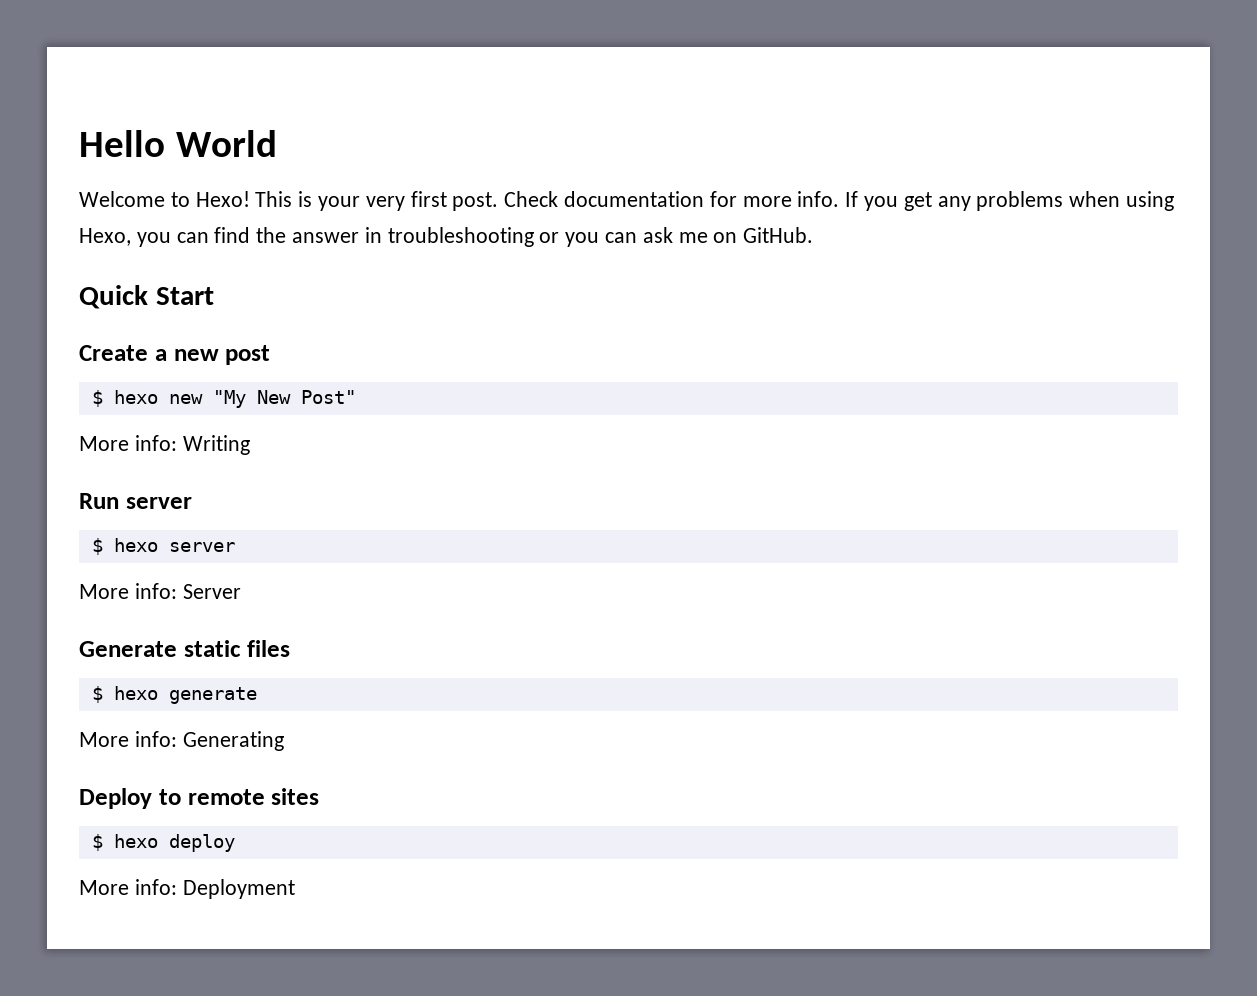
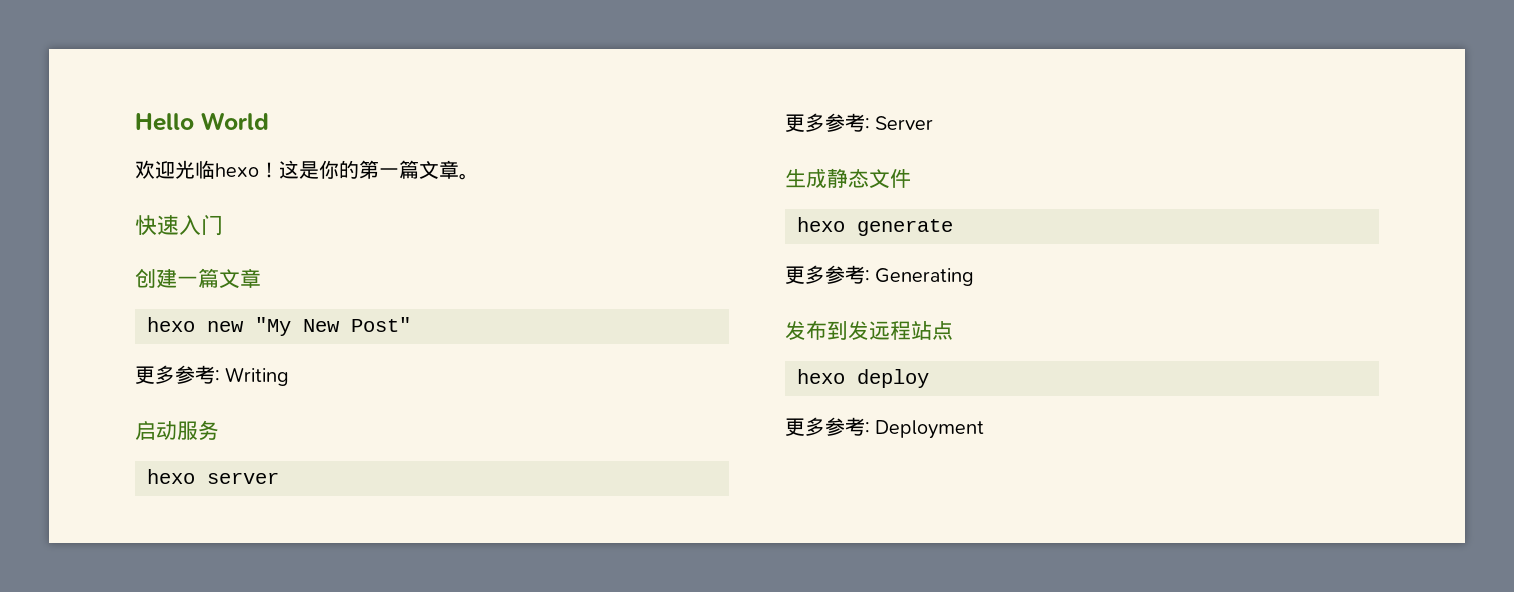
[79,191,1175,211] [79,227,814,247] [79,285,214,309] [79,345,271,365] [91,390,103,407] Welcome to Hexo! This is your very first post. Check documentation for more info. If you get any problems when using Hexo, you can find the answer in troubleshooting or you can ask me on GitHub. // Quick Start // Create a new post // $ -> [135,160,479,180] [135,214,223,236] [135,268,261,289] 欢迎光临hexo！这是你的第一篇文章。 // 快速入门 // 创建一篇文章 //
[79,435,250,455] [79,493,192,509] [91,538,235,555] [79,583,241,599] [79,640,290,657] [91,686,257,704] [79,731,284,751] [79,788,320,809] [91,834,103,851] More info: Writing // Run server // $ hexo server // More info: Server // Generate static files // $ hexo generate // More info: Generating // Deploy to remote sites // $ -> [135,365,290,386] [135,420,219,440] [147,469,279,484] [785,113,934,132] [785,168,911,189] [797,217,953,236] [785,265,975,286] [785,320,953,340] 更多参考: Writing // 启动服务 // hexo server // 更多参考: Server // 生成静态文件 // hexo generate // 更多参考: Generating // 发布到发远程站点 //
[79,879,177,895] More info: -> [785,417,870,436] 更多参考:

